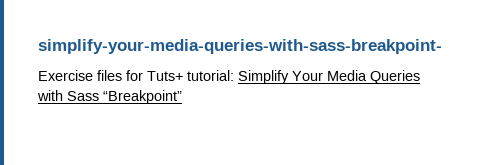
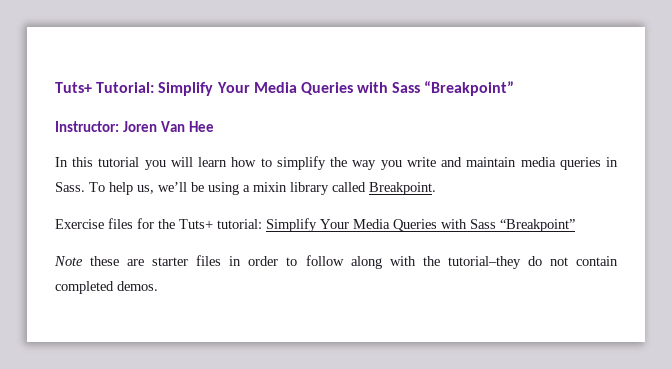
[38,39,442,54] simplify-your-media-queries-with-sass-breakpoint- -> [55,81,515,96] [55,121,214,132] [55,156,619,170] [55,182,436,195] Tuts+ Tutorial: Simplify Your Media Queries with Sass “Breakpoint” // Instructor: Joren Van Hee // In this tutorial you will learn how to simplify the way you write and maintain media queries in Sass. To help us, we’ll be using a mixin library called Breakpoint.
(143, 75) none -> [158,219,175,229] the
(182, 97) none -> [54,255,618,269] [55,281,158,294] // Note these are starter files in order to follow along with the tutorial–they do not contain completed demos.

